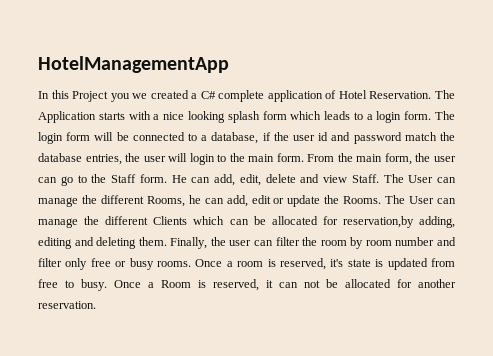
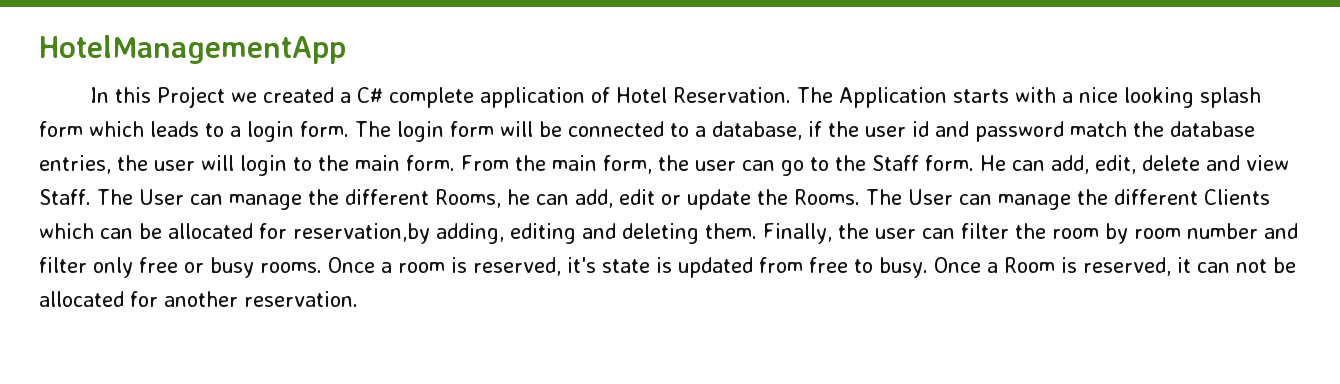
[110,93,130,102] you -> (225, 97) none

